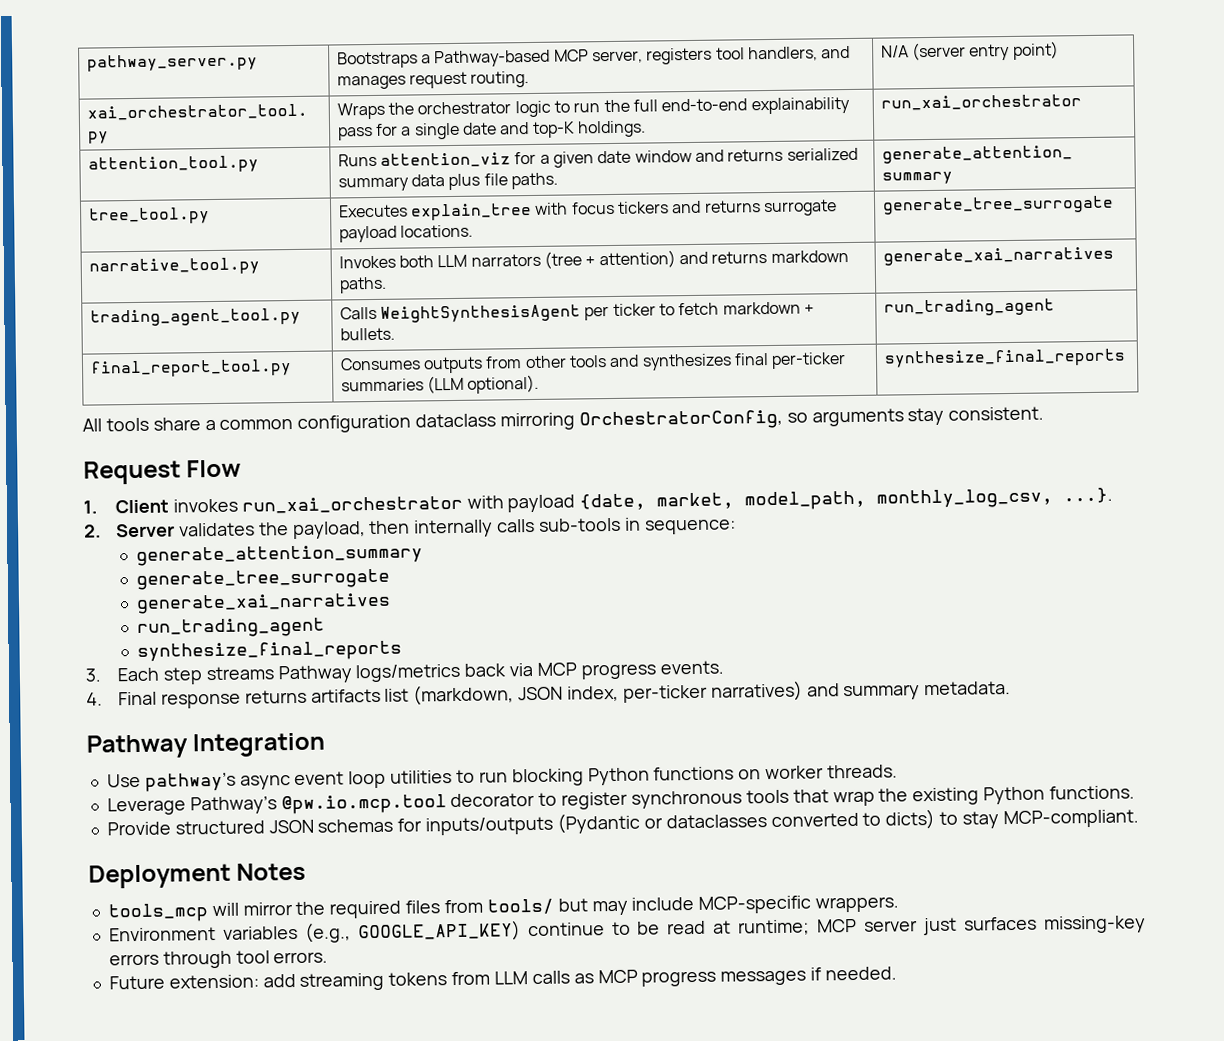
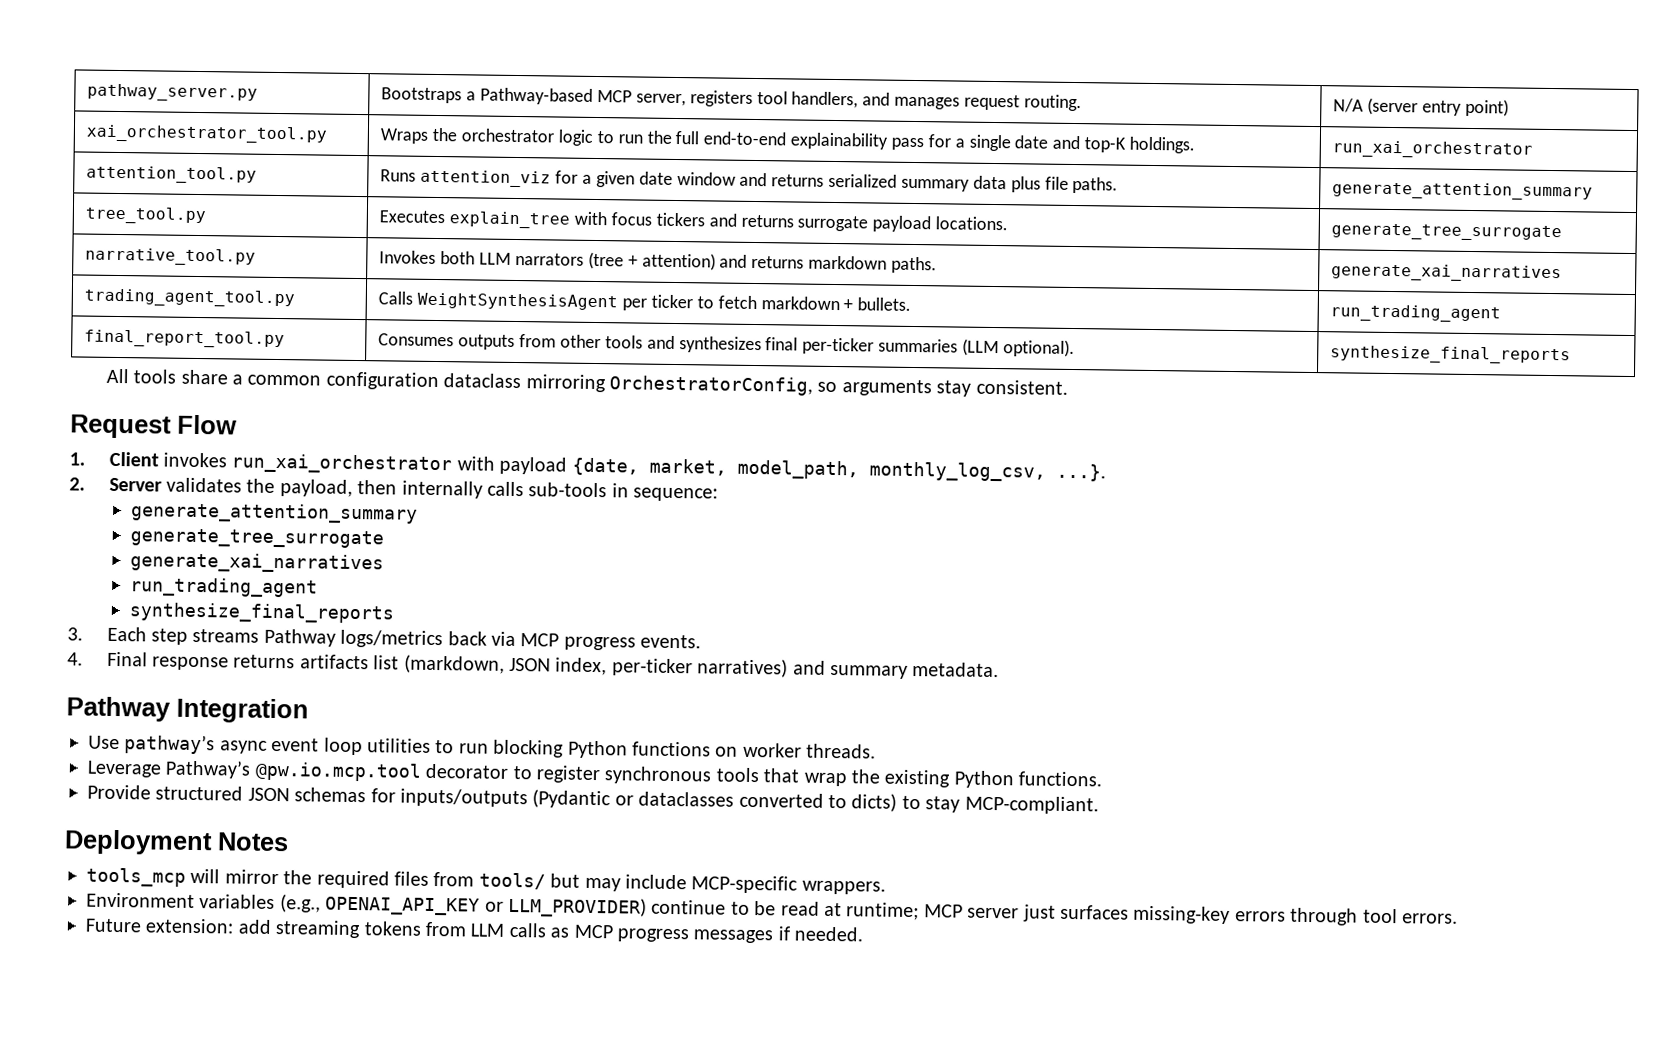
[357,920,521,943] GOOGLE_API_KEY) -> [325,896,647,918] OPENAI_API_KEY or LLM_PROVIDER)

